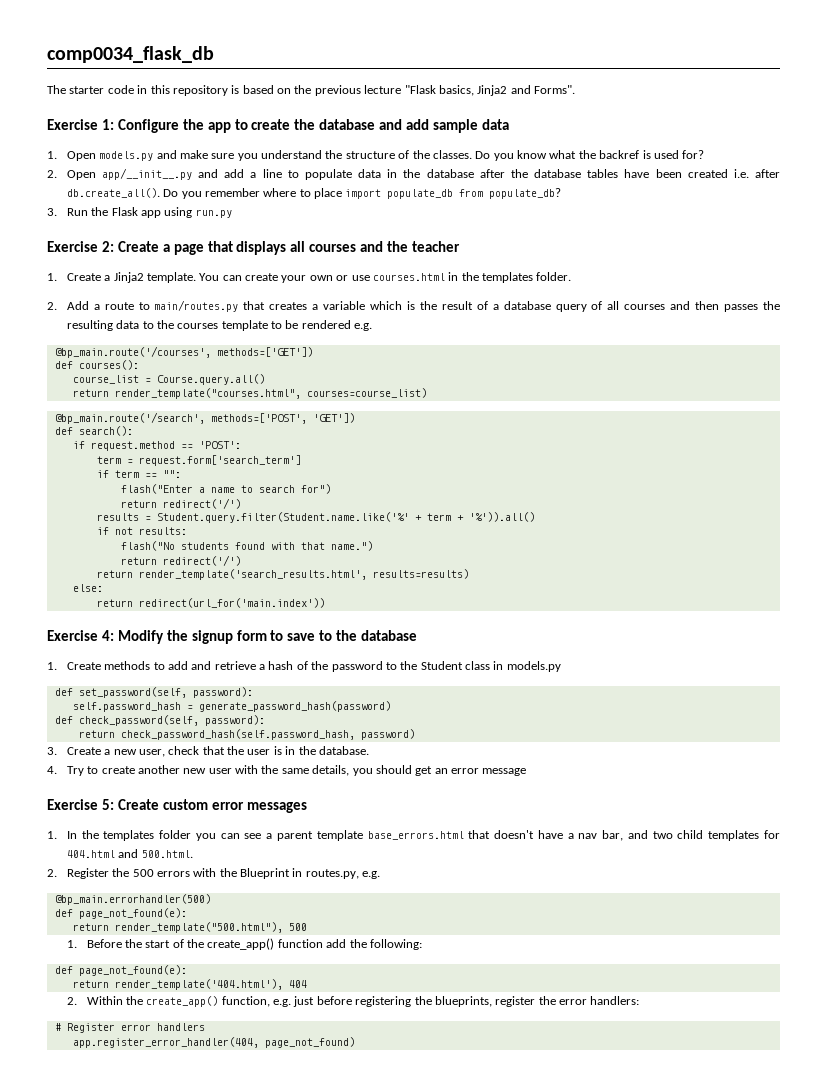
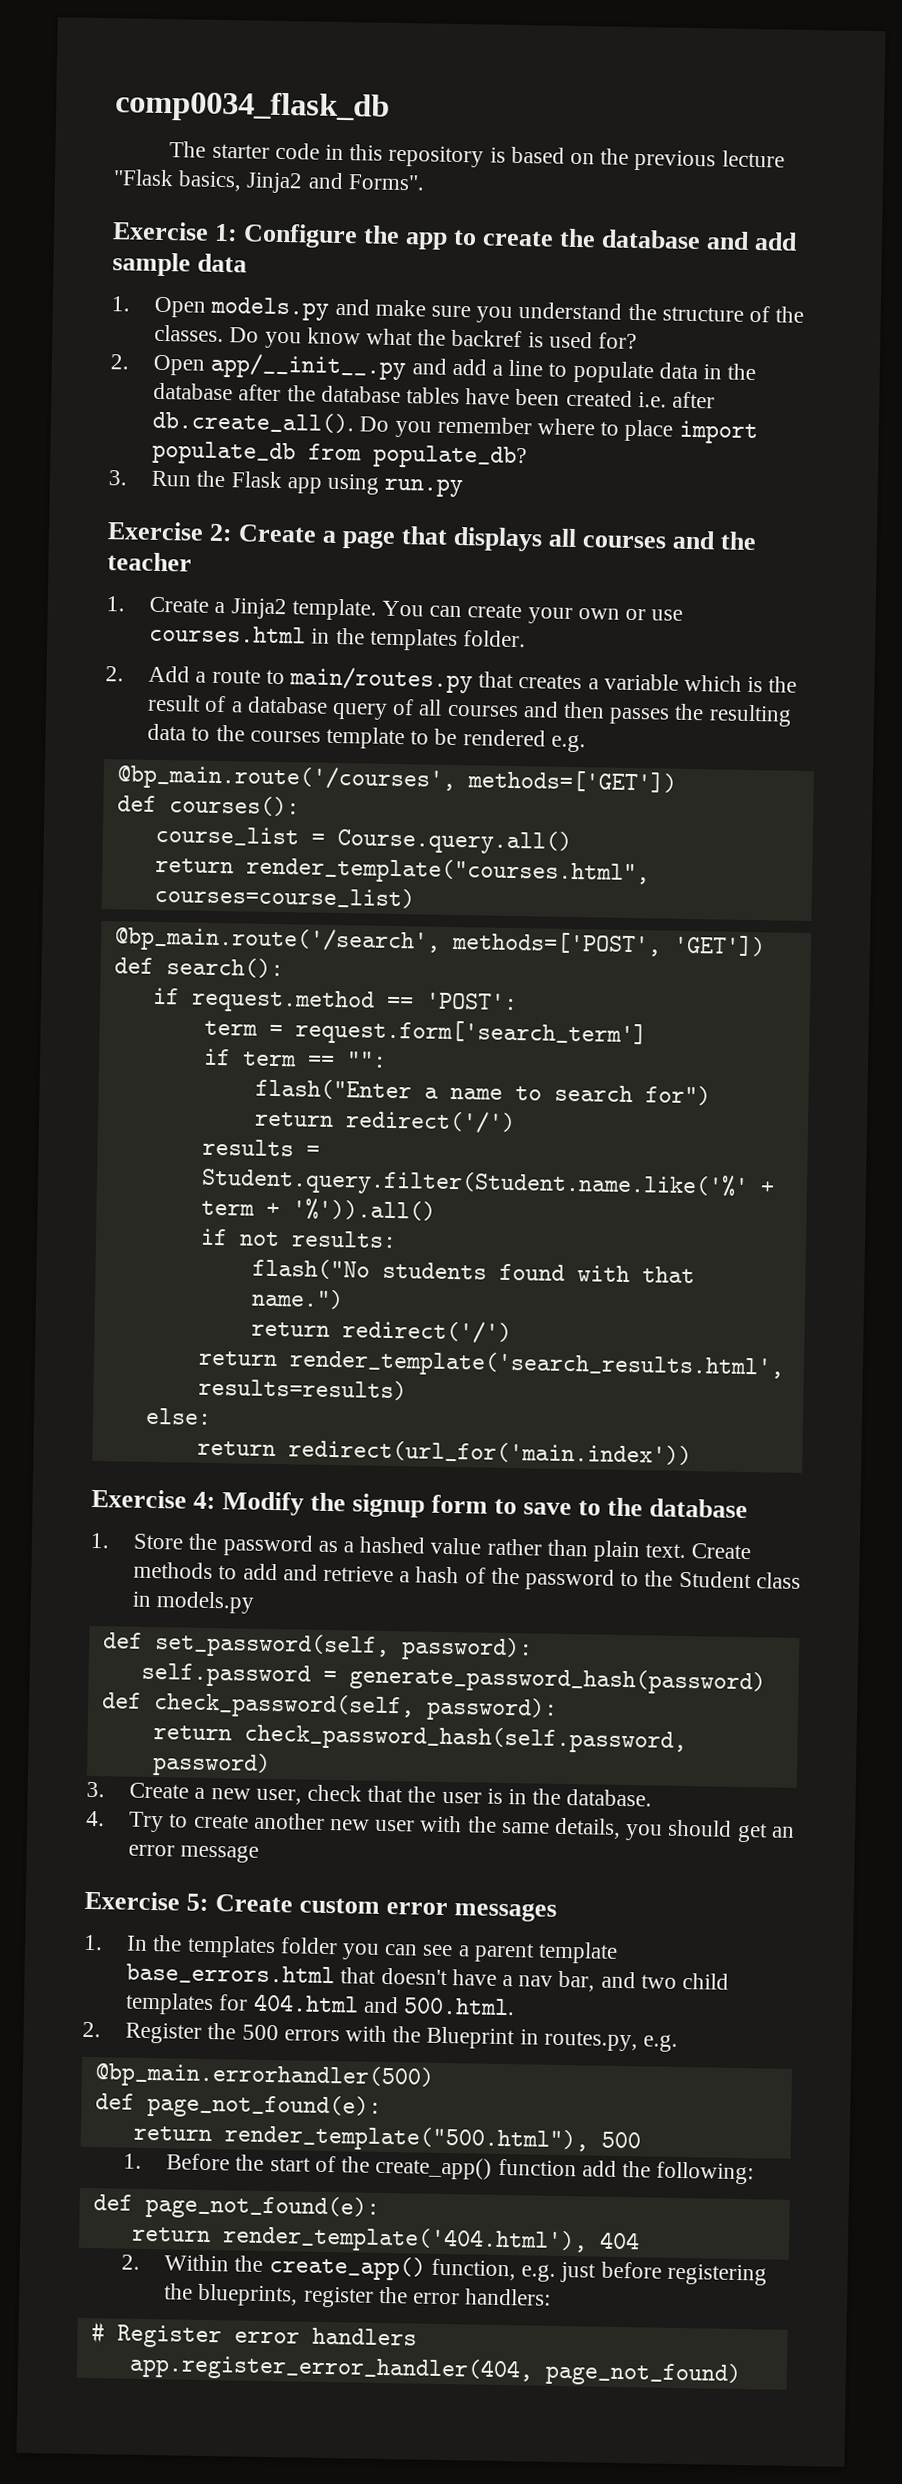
(57, 666) none -> [133,1533,687,1563] Store the password as a hashed value rather than plain text.
[72,702,181,712] self.password_hash -> [140,1662,311,1688] self.password
[120,729,355,740] check_password_hash(self.password_hash, -> [243,1723,687,1755] check_password_hash(self.password,

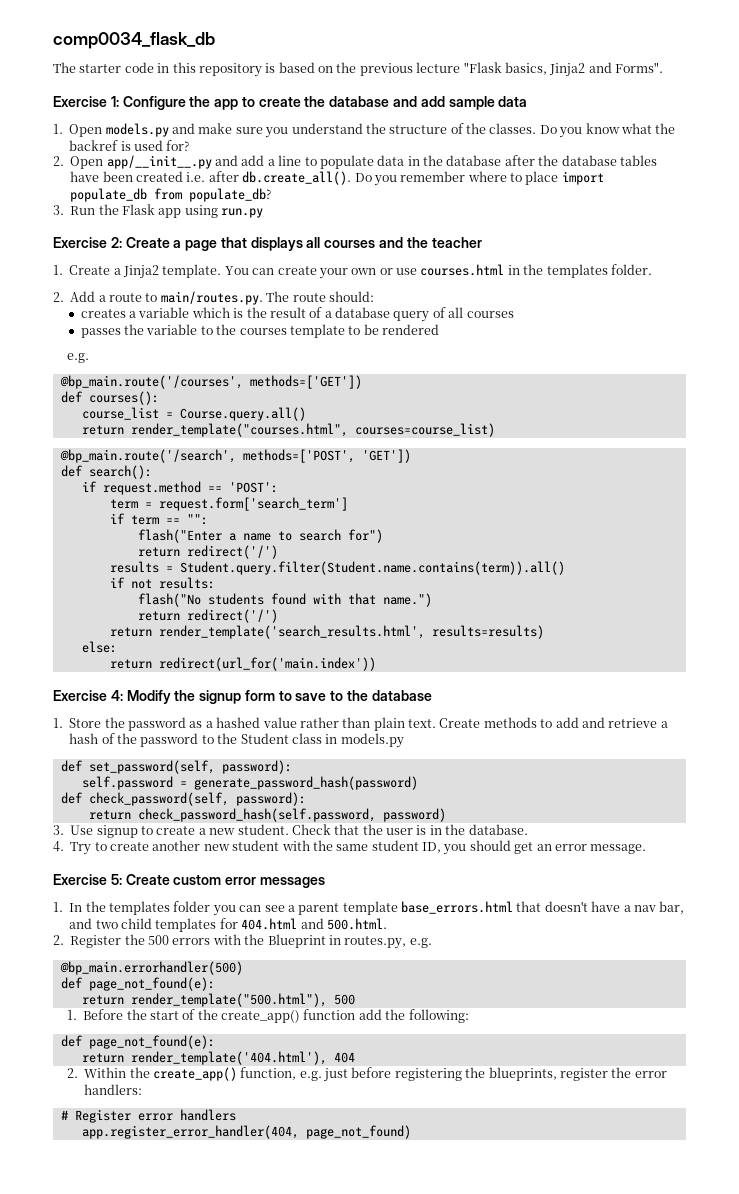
[288,666,515,694] main/routes.py that -> [160,291,374,305] main/routes.py. The route should: //
[522,701,792,727] [147,723,187,741] and then passes the resulting data -> [80,324,198,338] // passes the variable
(546, 738) none -> (440, 329) //
[200,1166,775,1201] [200,1198,436,1222] Student.query.filter(Student.name.like('%' + term + '%')).all() -> [179,561,565,575] Student.query.filter(Student.name.contains(term)).all()
[129,1782,362,1805] Create a new user, check -> [70,824,331,838] Use signup to create a new student. Check
[375,1819,416,1832] user -> [232,840,280,851] student
[554,1817,622,1839] details, -> [371,840,441,853] student ID,
[180,1844,260,1863] message -> [590,844,647,854] message.

